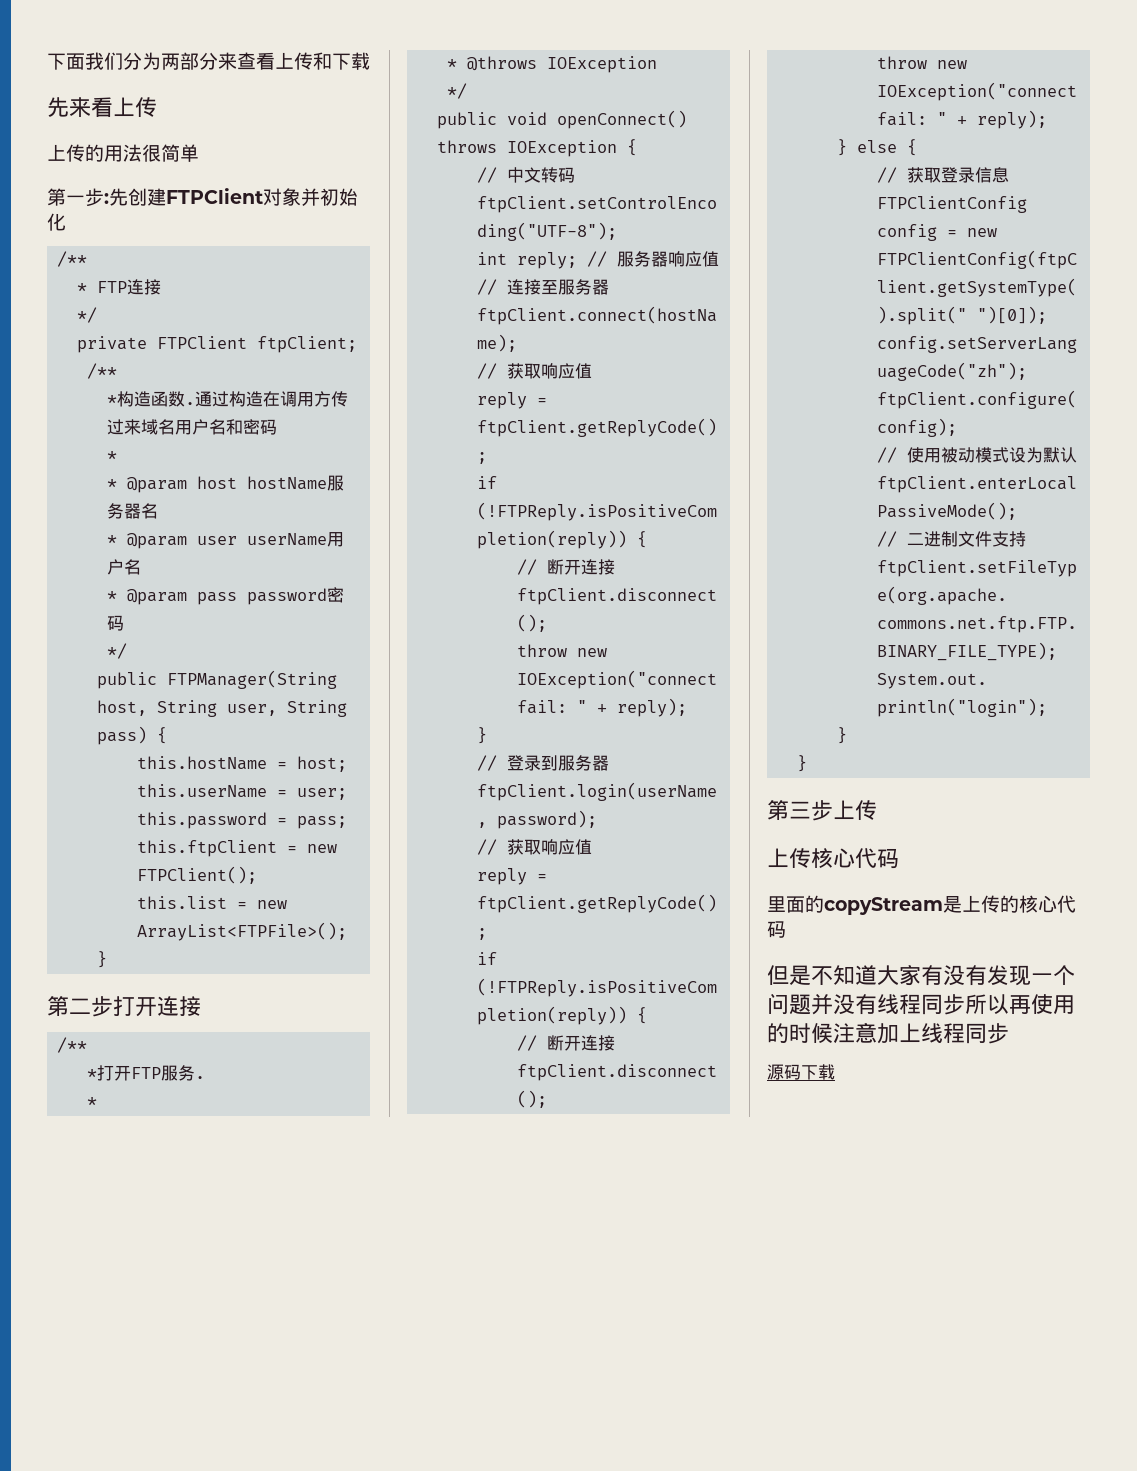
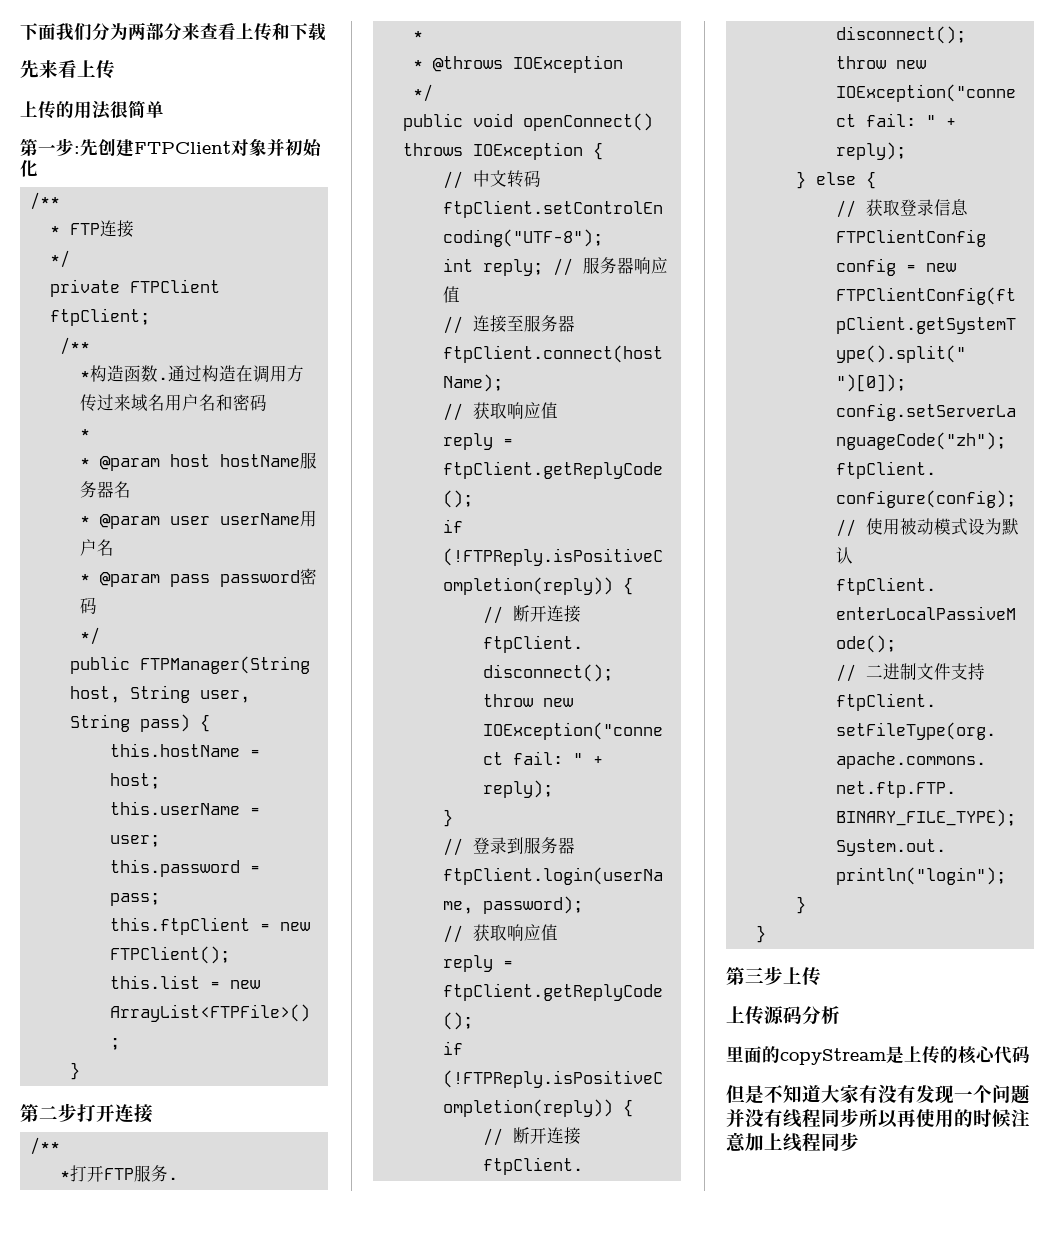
[811,848,899,869] 核心代码 -> [764,1006,840,1025] 源码分析
[767,1064,835,1080] // 源码下载 -> (859, 1141) none

